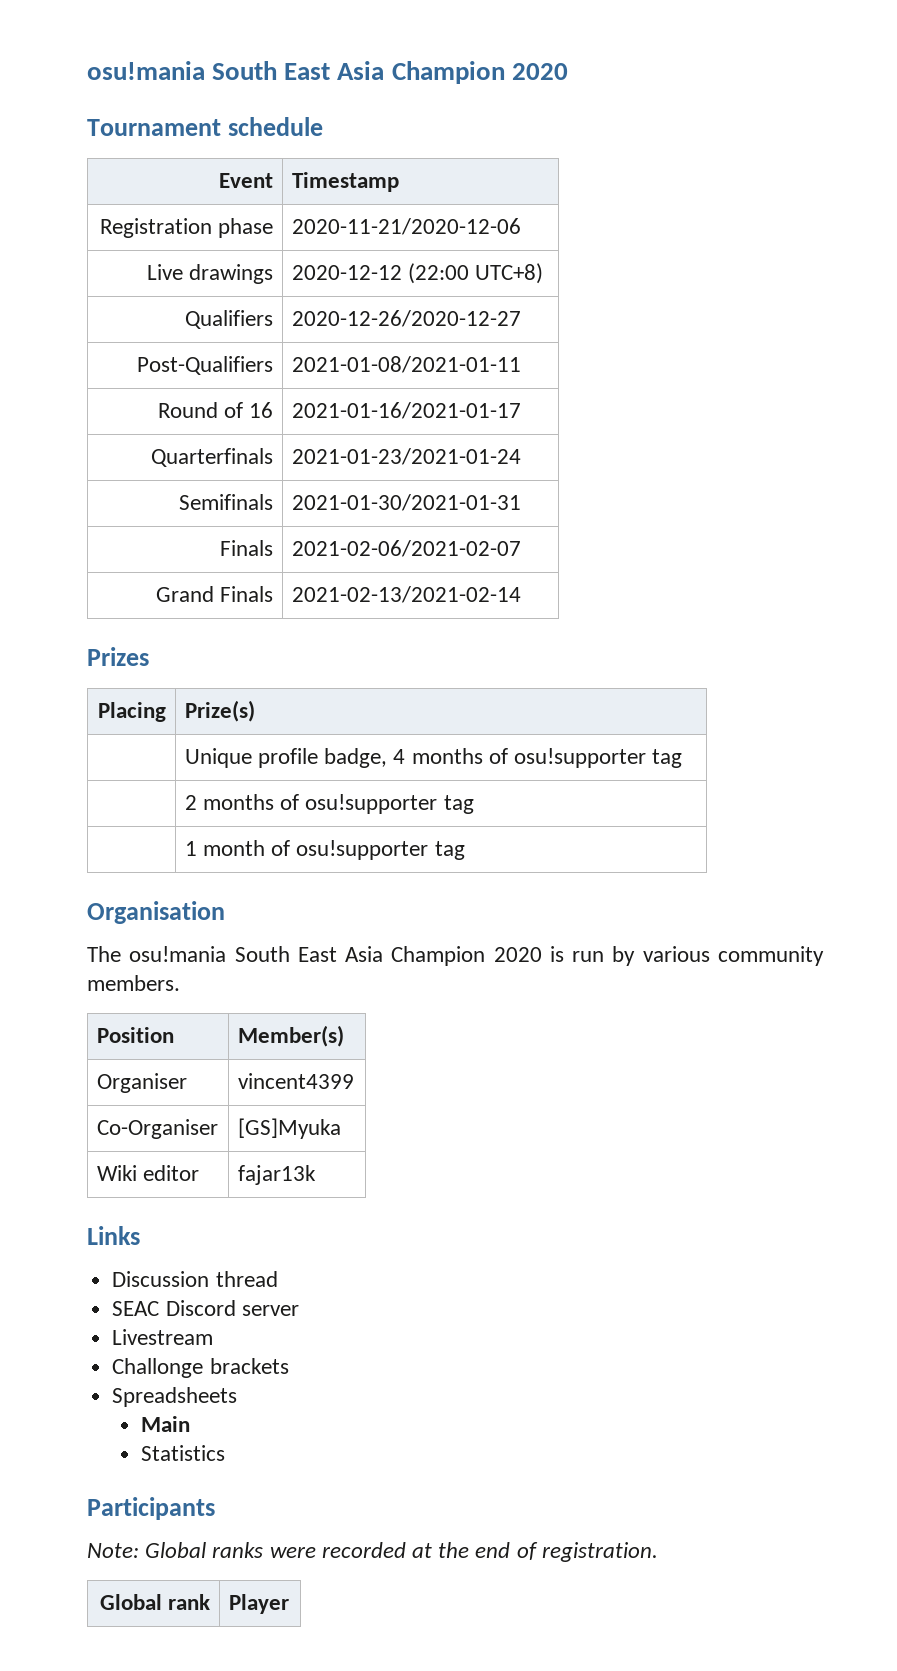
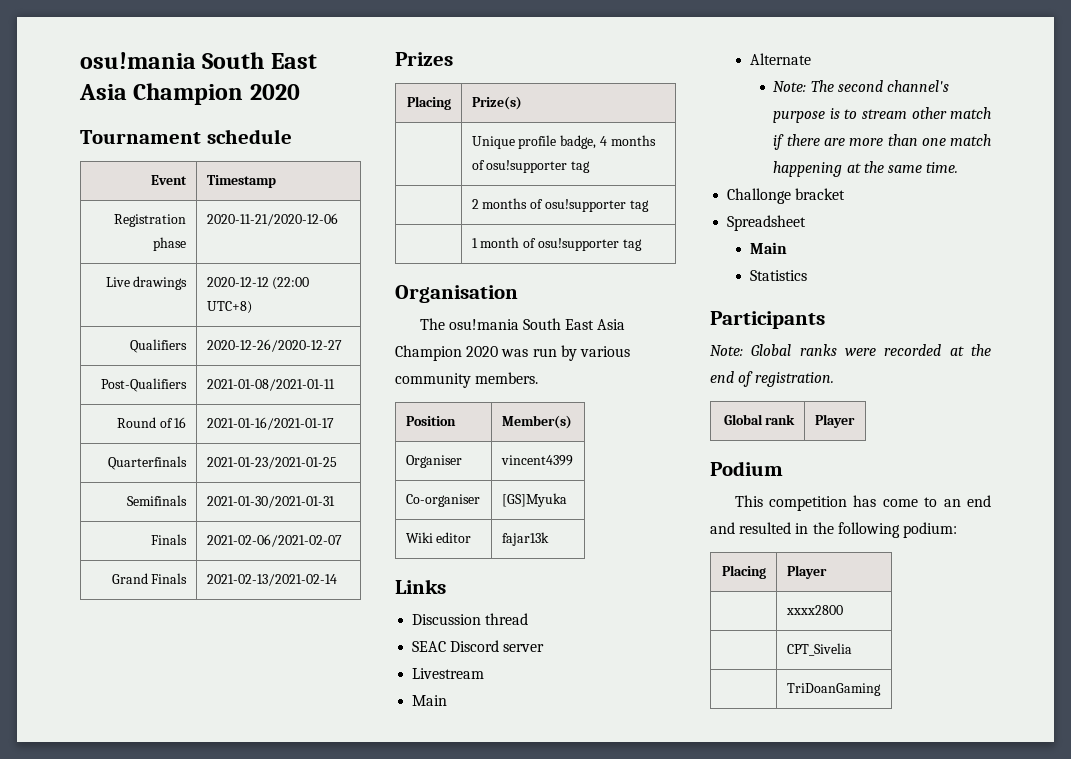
[291,448,521,465] 2021-01-23/2021-01-24 -> [206,457,337,469] 2021-01-23/2021-01-25
[549,946,564,962] is -> [501,349,529,357] was
[96,1119,218,1139] Co-Organiser -> [405,494,480,507] Co-organiser
(214, 1337) none -> [412,695,448,706] [750,53,812,65] [773,80,950,92] [773,107,991,123] [773,134,991,150] [773,161,959,177] // Main // Alternate // Note: The second channel's purpose is to stream other match if there are more than one match happening at the same time.
[209,1358,289,1374] [112,1387,238,1407] brackets // Spreadsheets -> [795,188,846,200] [727,215,807,231] bracket // Spreadsheet
(289, 1604) none -> [710,461,783,476] [734,495,991,511] [710,522,957,538] [721,565,766,579] [786,565,827,579] [785,605,843,615] [786,643,852,656] [786,683,881,696] // Podium // This competition has come to an end and resulted in the following podium: // Placing | Player // | xxxx2800 // | CPT_Sivelia // | TriDoanGaming

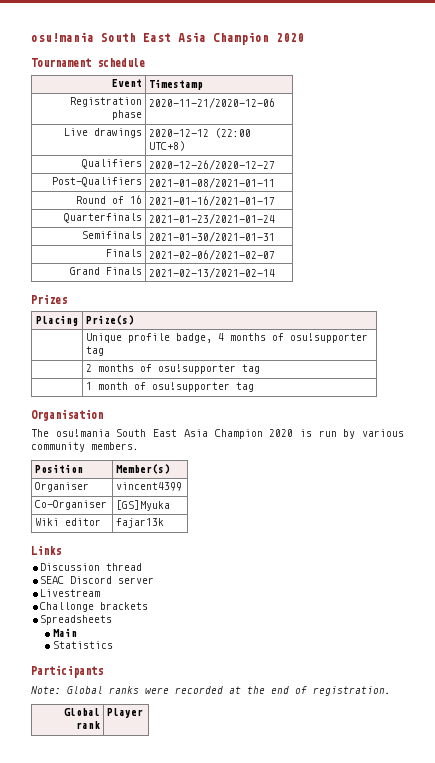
[206,457,337,469] 2021-01-23/2021-01-25 -> [149,213,276,224] 2021-01-23/2021-01-24
[501,349,529,357] was -> [299,429,312,437] is
[405,494,480,507] Co-organiser -> [35,500,108,510] Co-Organiser
[412,695,448,706] [750,53,812,65] [773,80,950,92] [773,107,991,123] [773,134,991,150] [773,161,959,177] [727,188,846,204] [727,215,807,231] Main // Alternate // Note: The second channel's purpose is to stream other match if there are more than one match happening at the same time. // Challonge bracket // Spreadsheet -> [40,602,149,612] [40,615,113,625] Challonge brackets // Spreadsheets
[710,461,783,476] [734,495,991,511] [710,522,957,538] [721,565,766,579] [786,565,827,579] [785,605,843,615] [786,643,852,656] [786,683,881,696] // Podium // This competition has come to an end and resulted in the following podium: // Placing | Player // | xxxx2800 // | CPT_Sivelia // | TriDoanGaming -> (144, 713) none

